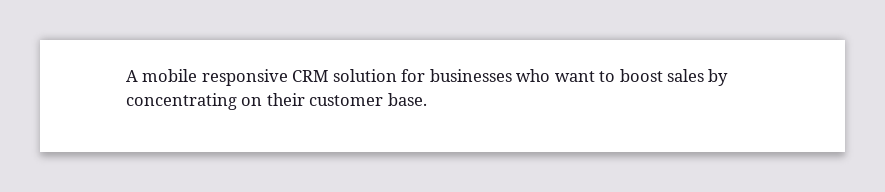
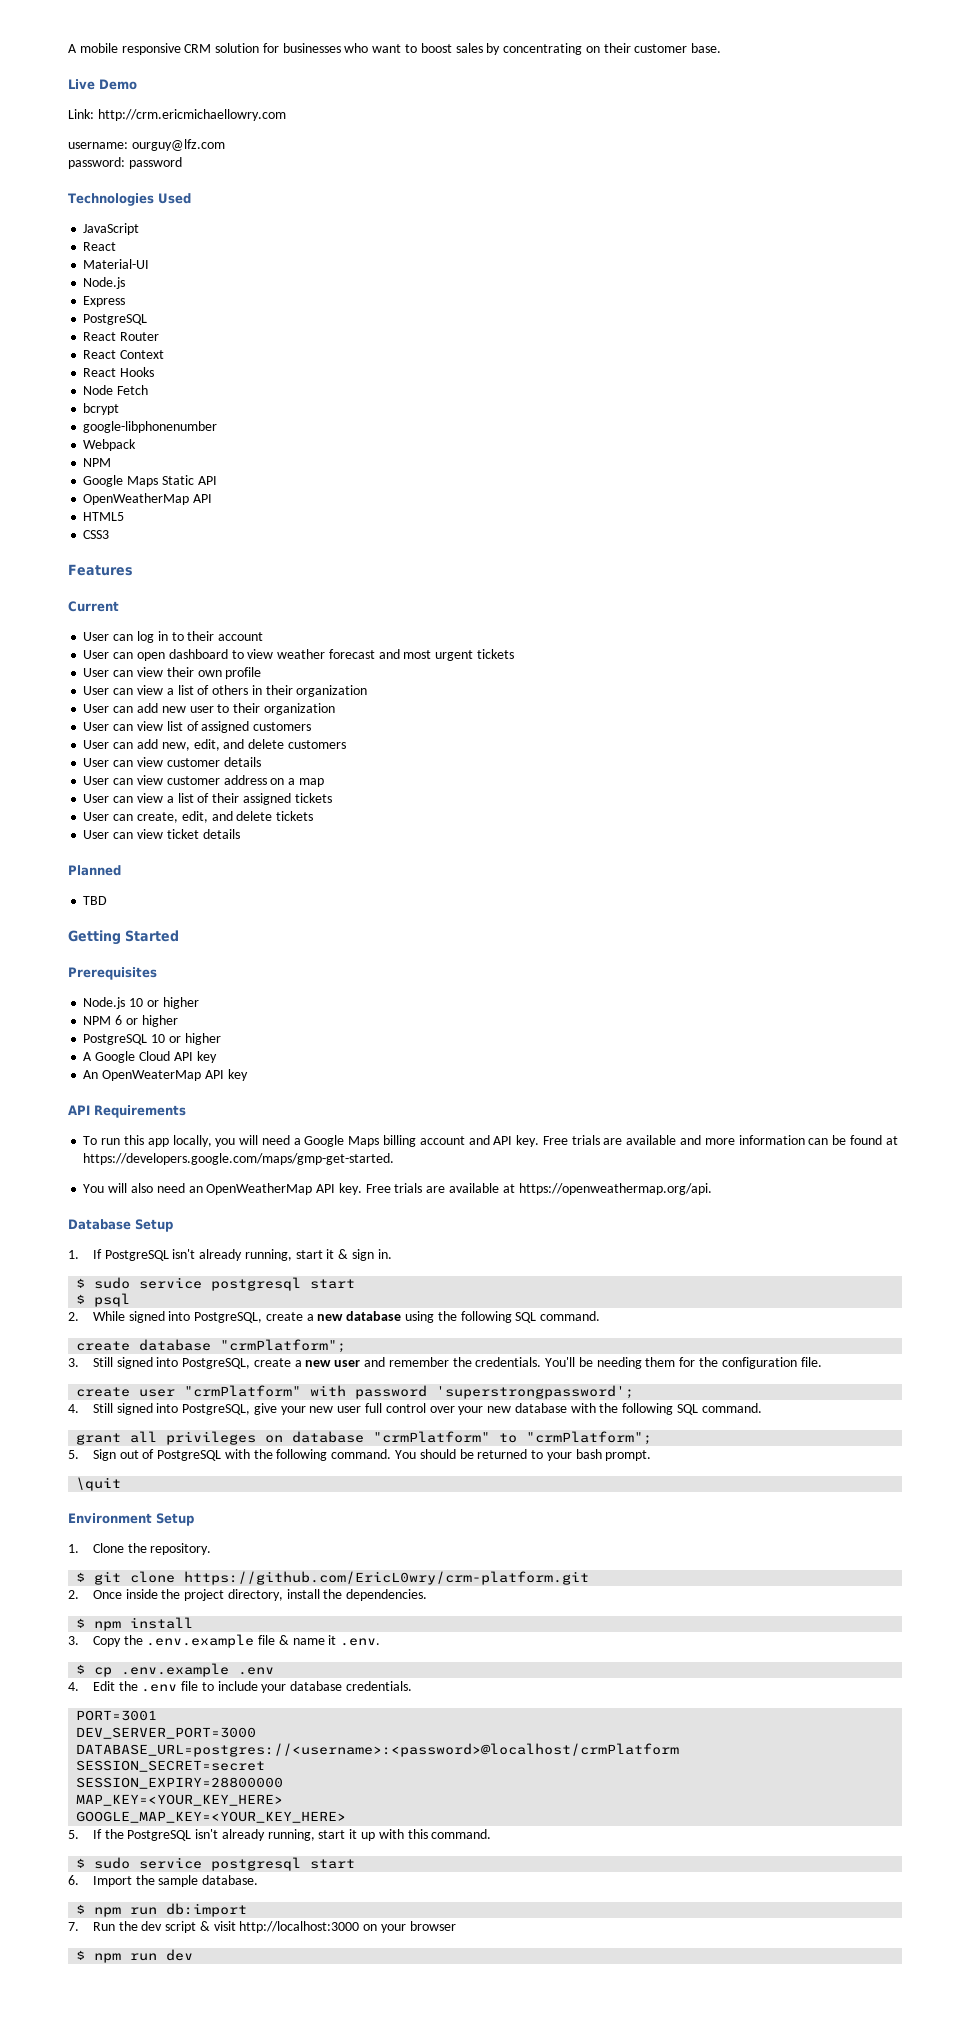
(427, 99) none -> [68,79,137,90] [68,109,286,121] [68,139,225,151] [68,157,182,169] [68,193,191,206] [83,223,140,235] [83,242,117,251] [83,259,150,269] [83,277,126,289] [83,296,126,307] [83,314,148,325] [83,332,160,341] [83,350,165,359] [83,367,155,377] [83,385,149,395] [83,403,120,415] [83,421,218,433] [83,439,137,451] [83,458,112,467] [83,475,217,487] [83,493,213,505] [83,512,125,521] [83,530,110,539] [68,564,133,576] [68,601,119,612] [83,631,264,643] [83,649,514,661] [83,667,262,679] [83,685,368,697] [83,703,335,715] [83,721,312,733] [83,739,346,751] [83,757,261,767] [83,775,324,787] [83,793,332,805] [83,811,314,823] [83,829,240,839] [68,865,121,876] [83,896,108,905] [68,930,179,945] [68,967,157,980] [83,997,199,1009] [83,1015,178,1027] [83,1033,221,1045] [83,1051,217,1063] [83,1069,248,1081] [68,1105,186,1118] [83,1135,898,1147] [83,1153,395,1165] [83,1183,712,1195] [68,1219,173,1232] [68,1249,392,1261] [76,1277,356,1291] [76,1293,131,1307] [68,1311,601,1323] [76,1339,347,1353] [68,1357,822,1369] [76,1385,635,1399] [68,1403,762,1415] [76,1431,653,1445] [68,1449,652,1461] [76,1477,122,1491] [68,1513,194,1526] [68,1543,212,1555] [76,1571,590,1585] [68,1589,428,1601] [76,1617,194,1631] [68,1634,381,1648] [76,1663,275,1677] [68,1681,413,1693] [76,1710,158,1721] [76,1727,257,1739] [76,1743,680,1757] [76,1760,266,1772] [76,1777,284,1789] [76,1794,284,1806] [76,1811,347,1823] [68,1829,492,1841] [76,1857,356,1871] [68,1875,259,1887] [76,1903,248,1917] [68,1921,456,1933] [76,1949,194,1963] // Live Demo // Link: http://crm.ericmichaellowry.com // username: ourguy@lfz.com // password: password // Technologies Used // JavaScript // React // Material-UI // Node.js // Express // PostgreSQL // React Router // React Context // React Hooks // Node Fetch // bcrypt // google-libphonenumber // Webpack // NPM // Google Maps Static API // OpenWeatherMap API // HTML5 // CSS3 // Features // Current // User can log in to their account // User can open dashboard to view weather forecast and most urgent tickets // User can view their own profile // User can view a list of others in their organization // User can add new user to their organization // User can view list of assigned customers // User can add new, edit, and delete customers // User can view customer details // User can view customer address on a map // User can view a list of their assigned tickets // User can create, edit, and delete tickets // User can view ticket details // Planned // TBD // Getting Started // Prerequisites // Node.js 10 or higher // NPM 6 or higher // PostgreSQL 10 or higher // A Google Cloud API key // An OpenWeaterMap API key // API Requirements // To run this app locally, you will need a Google Maps billing account and API key. Free trials are available and more information can be found at https://developers.google.com/maps/gmp-get-started. // You will also need an OpenWeatherMap API key. Free trials are available at https://openweathermap.org/api. // Database Setup // 1. If PostgreSQL isn't already running, start it & sign in. // $ sudo service postgresql start // $ psql // 2. While signed into PostgreSQL, create a new database using the following SQL command. // create database "crmPlatform"; // 3. Still signed into PostgreSQL, create a new user and remember the credentials. You'll be needing them for the configuration file. // create user "crmPlatform" with password 'superstrongpassword'; // 4. Still signed into PostgreSQL, give your new user full control over your new database with the following SQL command. // grant all privileges on database "crmPlatform" to "crmPlatform"; // 5. Sign out of PostgreSQL with the following command. You should be returned to your bash prompt. // \quit // Environment Setup // 1. Clone the repository. // $ git clone https://github.com/EricL0wry/crm-platform.git // 2. Once inside the project directory, install the dependencies. // $ npm install // 3. Copy the .env.example file & name it .env. // $ cp .env.example .env // 4. Edit the .env file to include your database credentials. // PORT=3001 // DEV_SERVER_PORT=3000 // DATABASE_URL=postgres://<username>:<password>@localhost/crmPlatform // SESSION_SECRET=secret // SESSION_EXPIRY=28800000 // MAP_KEY=<YOUR_KEY_HERE> // GOOGLE_MAP_KEY=<YOUR_KEY_HERE> // 5. If the PostgreSQL isn't already running, start it up with this command. // $ sudo service postgresql start // 6. Import the sample database. // $ npm run db:import // 7. Run the dev script & visit http://localhost:3000 on your browser // $ npm run dev

